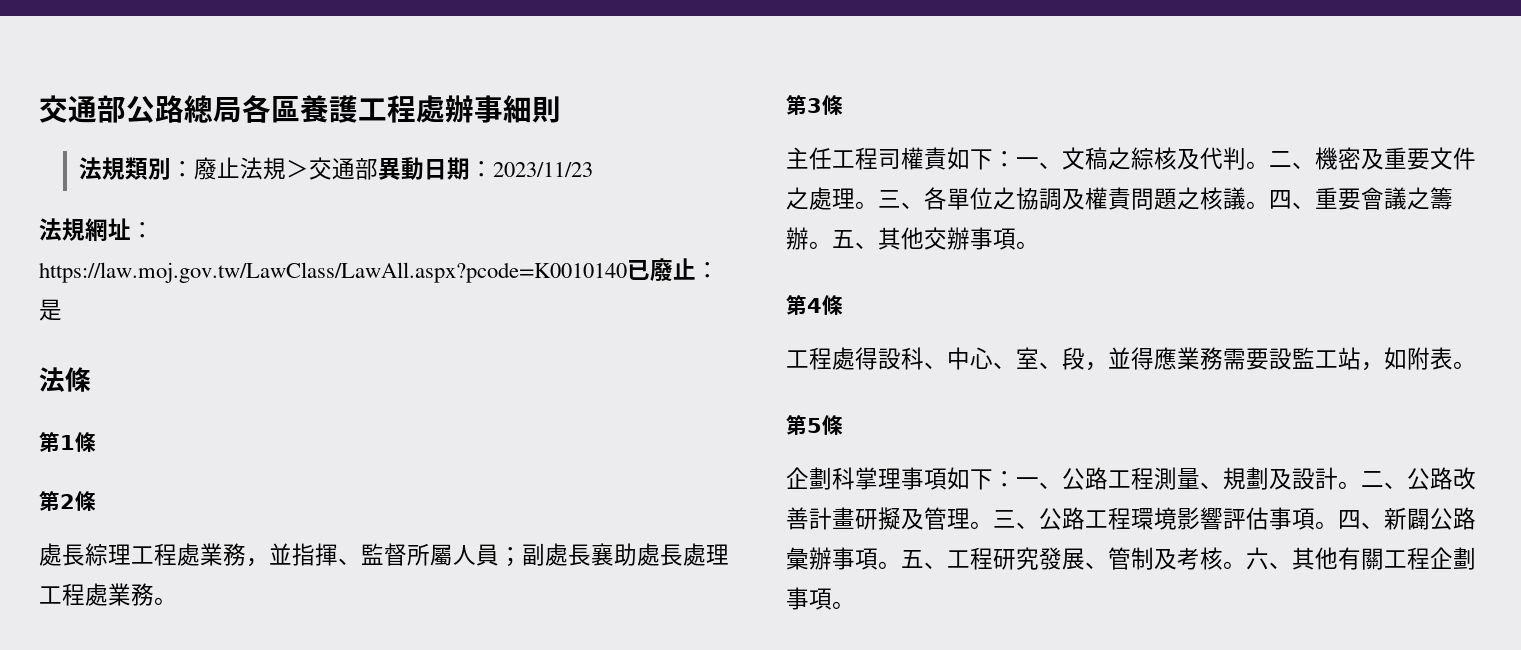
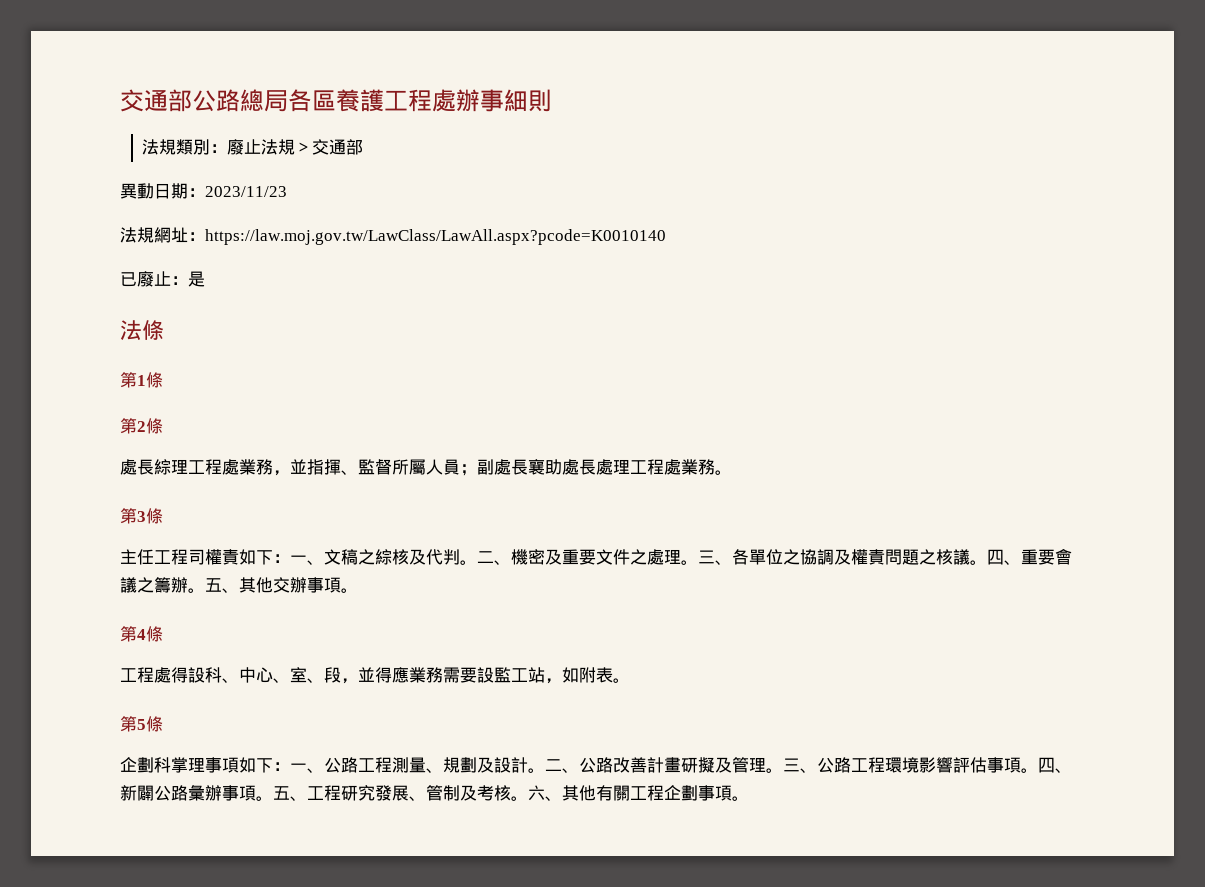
(379, 169) none -> (364, 147) //
(627, 272) none -> (666, 237) //

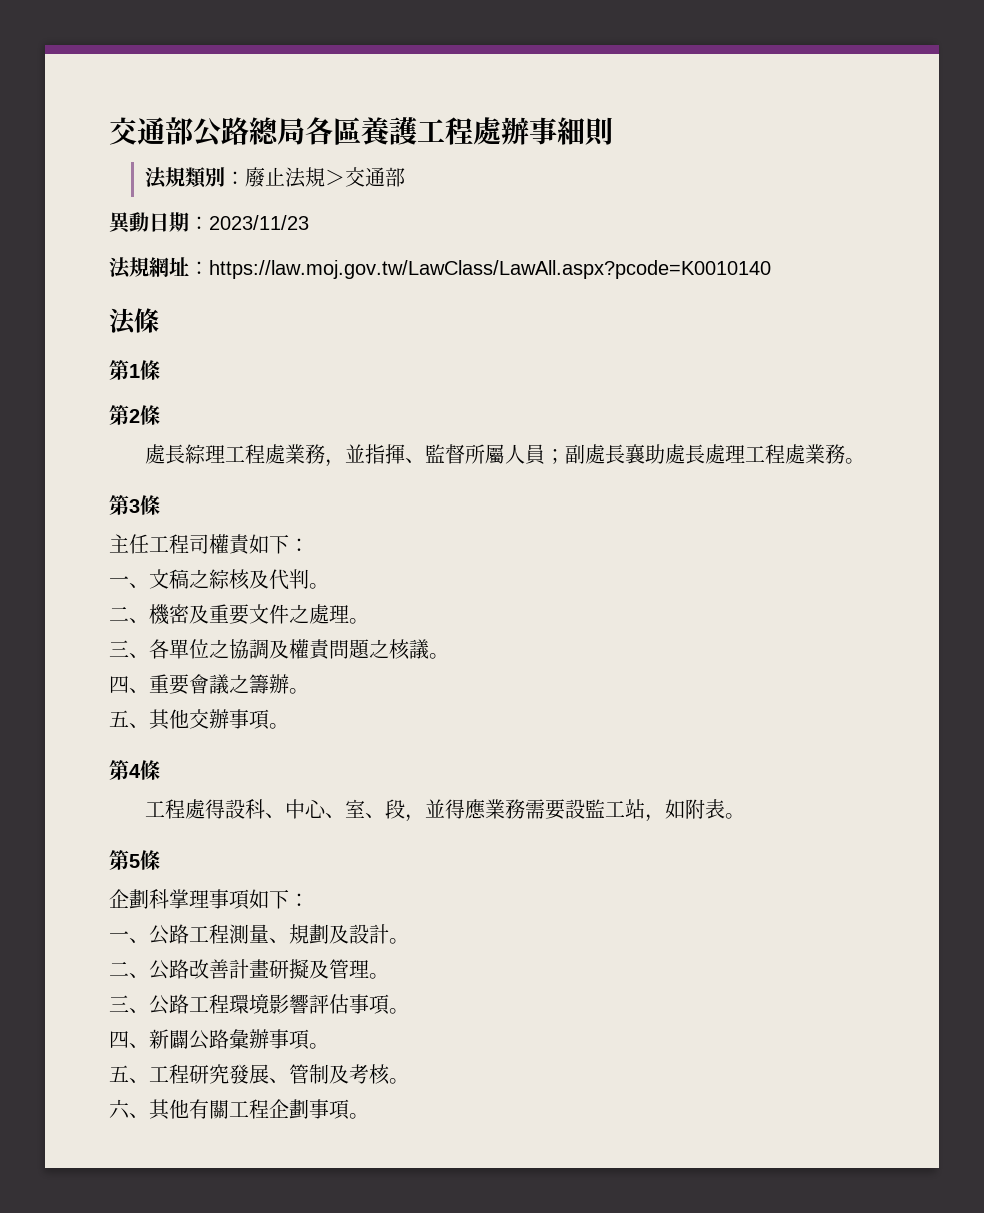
[120,271,205,287] // 已廢止：是 -> (771, 269) none
(290, 558) none -> (309, 545) //
(477, 562) none -> (329, 586) //
(698, 562) none -> (369, 621) //
(987, 562) none -> (449, 656) //
(205, 590) none -> (309, 691) //
(290, 766) none -> (309, 900) //
(545, 770) none -> (409, 941) //
(783, 770) none -> (389, 976) //
(1038, 770) none -> (409, 1011) //
(273, 798) none -> (329, 1046) //
(528, 798) none -> (409, 1081) //

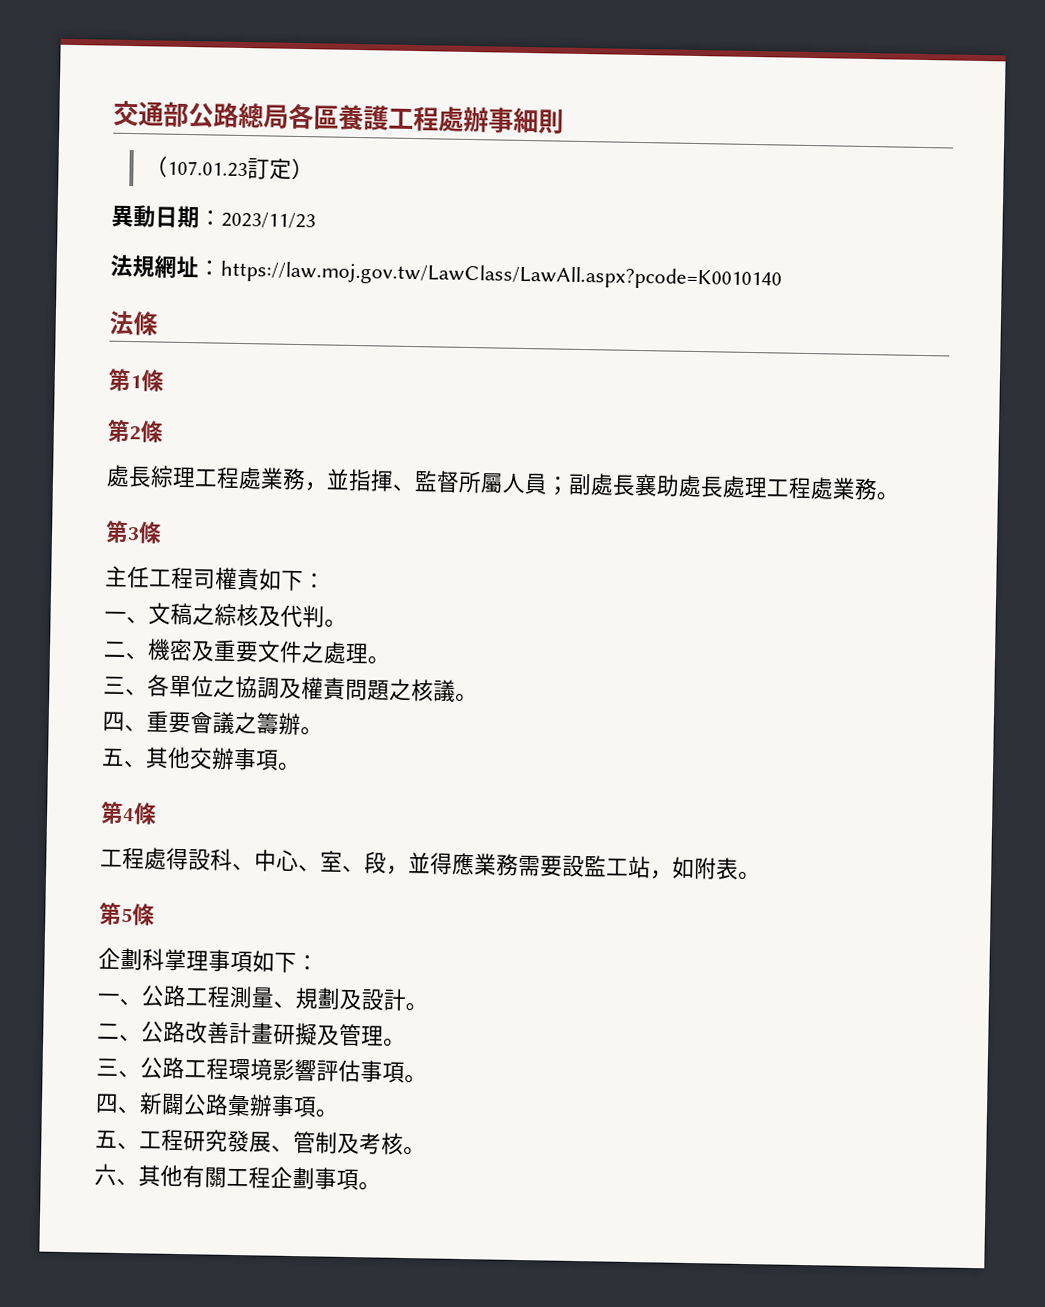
[145,167,406,189] 法規類別：廢止法規＞交通部 -> [144,156,314,181] （107.01.23訂定）

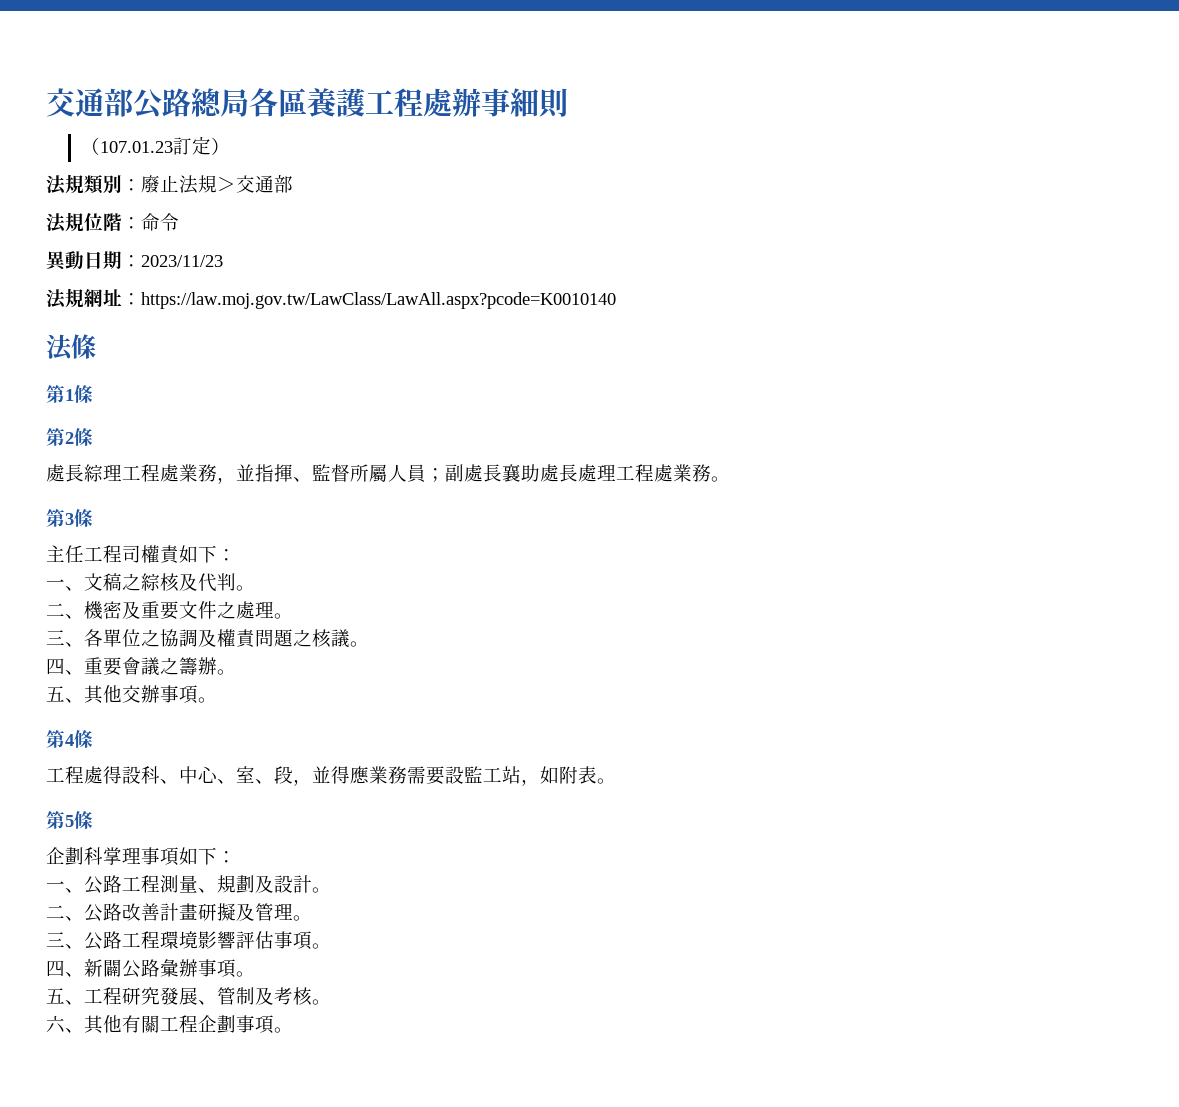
(314, 169) none -> [46,174,293,195] [46,212,179,233] // 法規類別：廢止法規＞交通部 // 法規位階：命令

